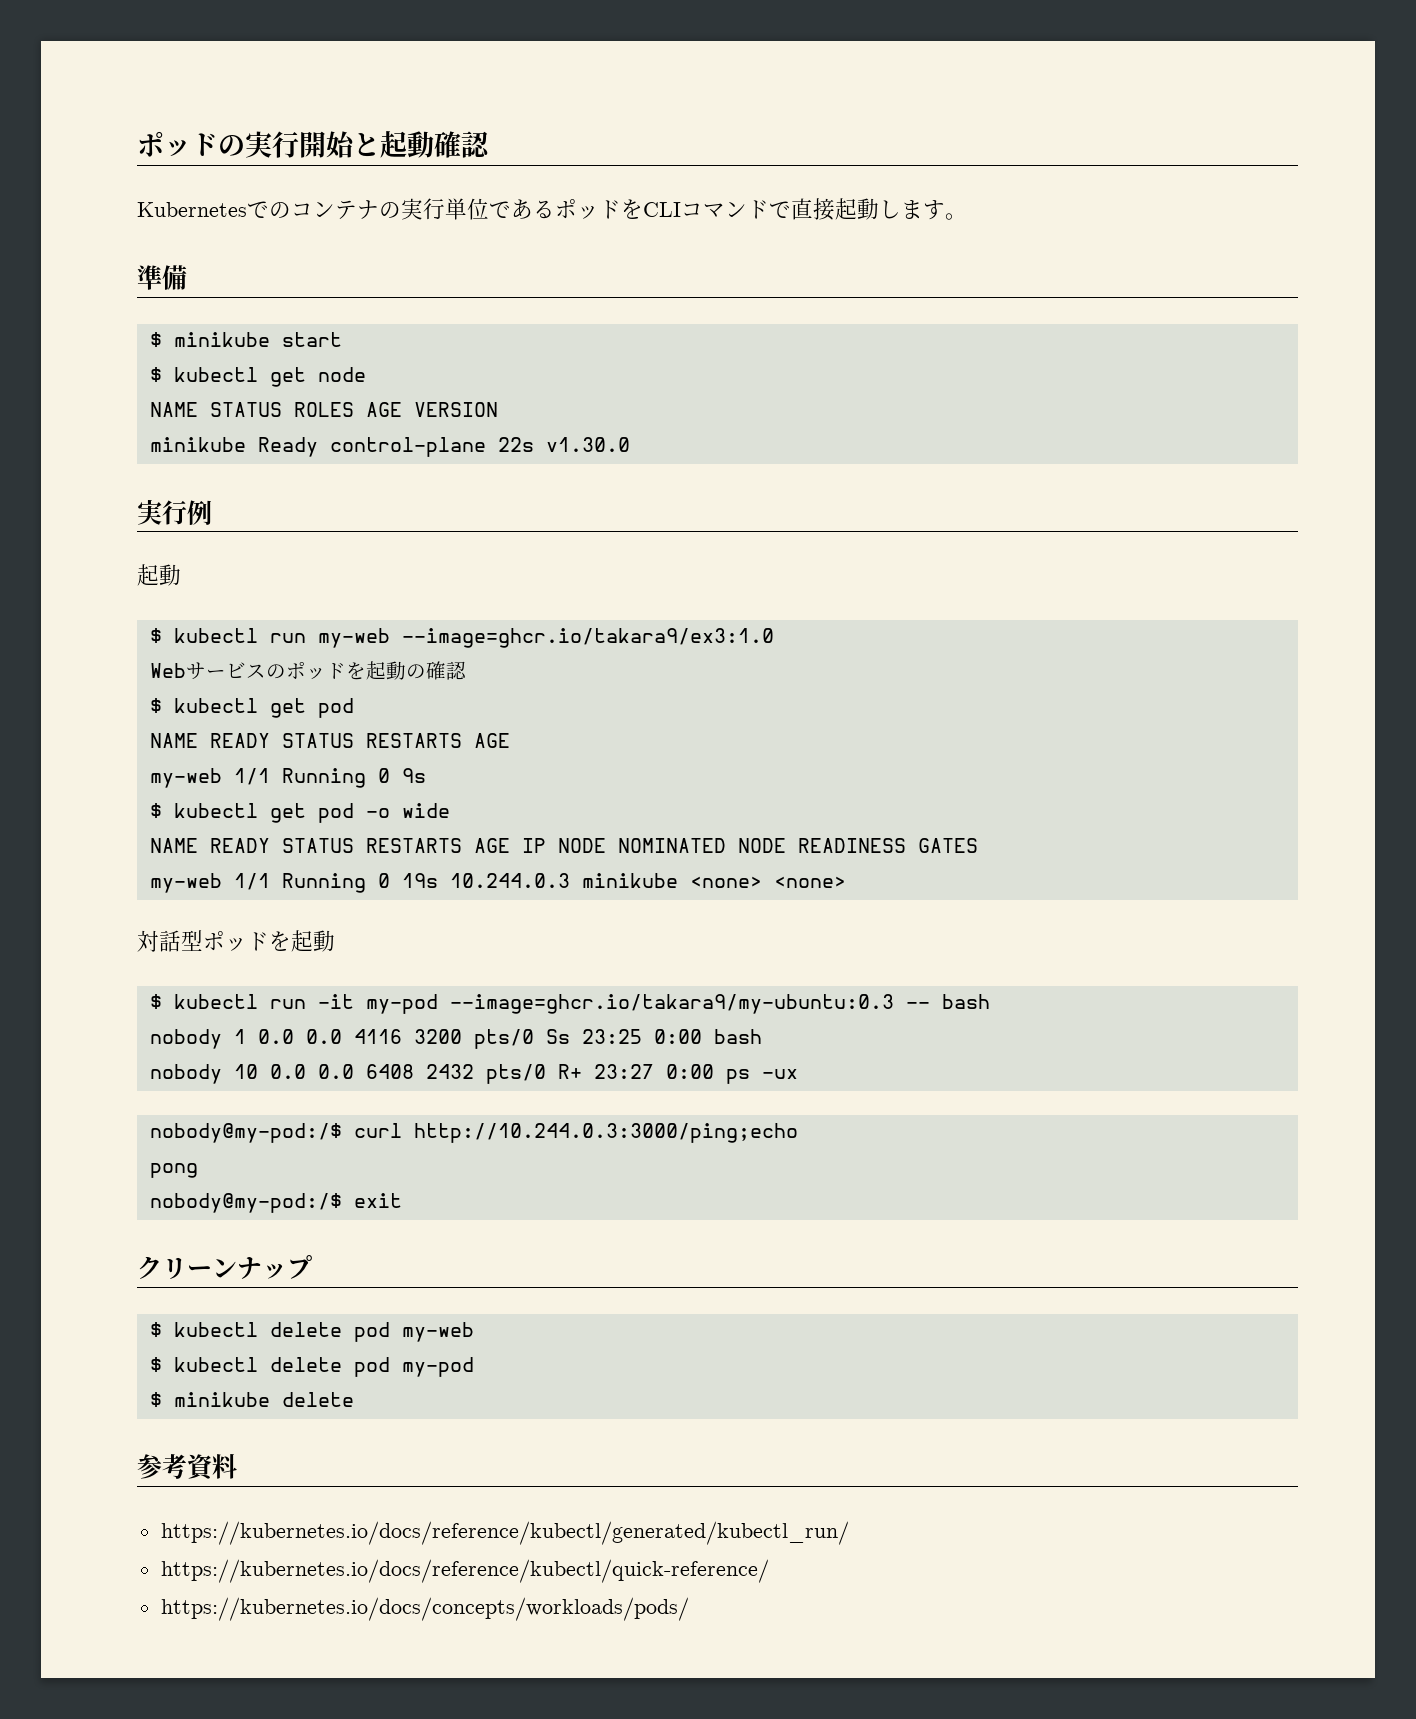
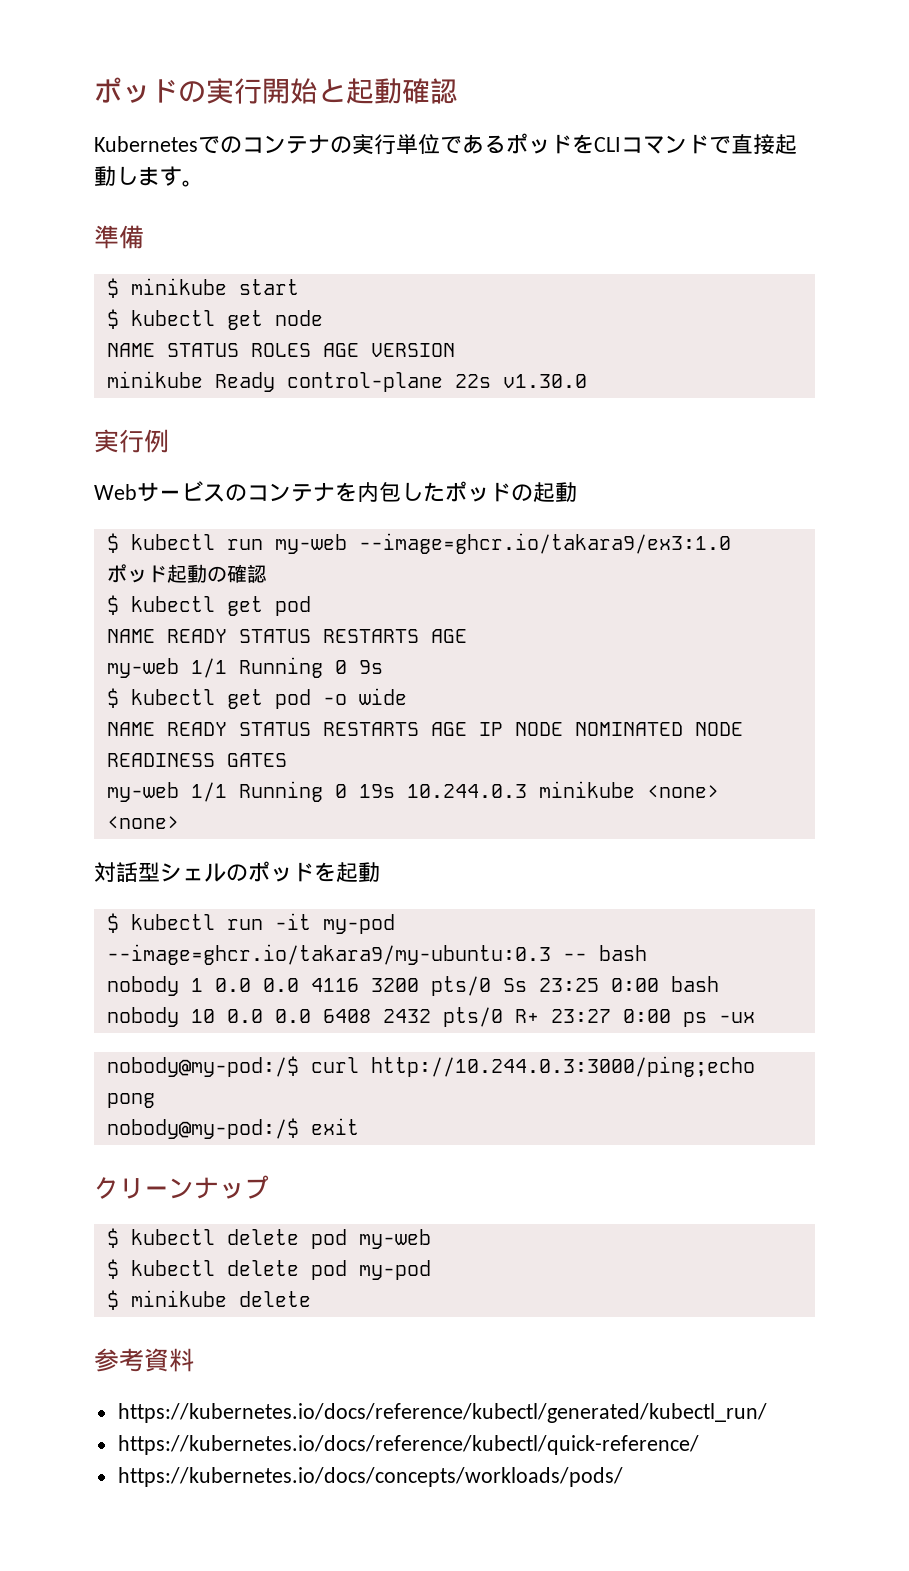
(212, 512) none -> [94,481,533,502] Webサービスのコンテナを内包したポッドの
[149,662,366,680] Webサービスのポッドを -> [106,564,167,583] ポッド
(203, 940) none -> [160,863,248,882] シェルの

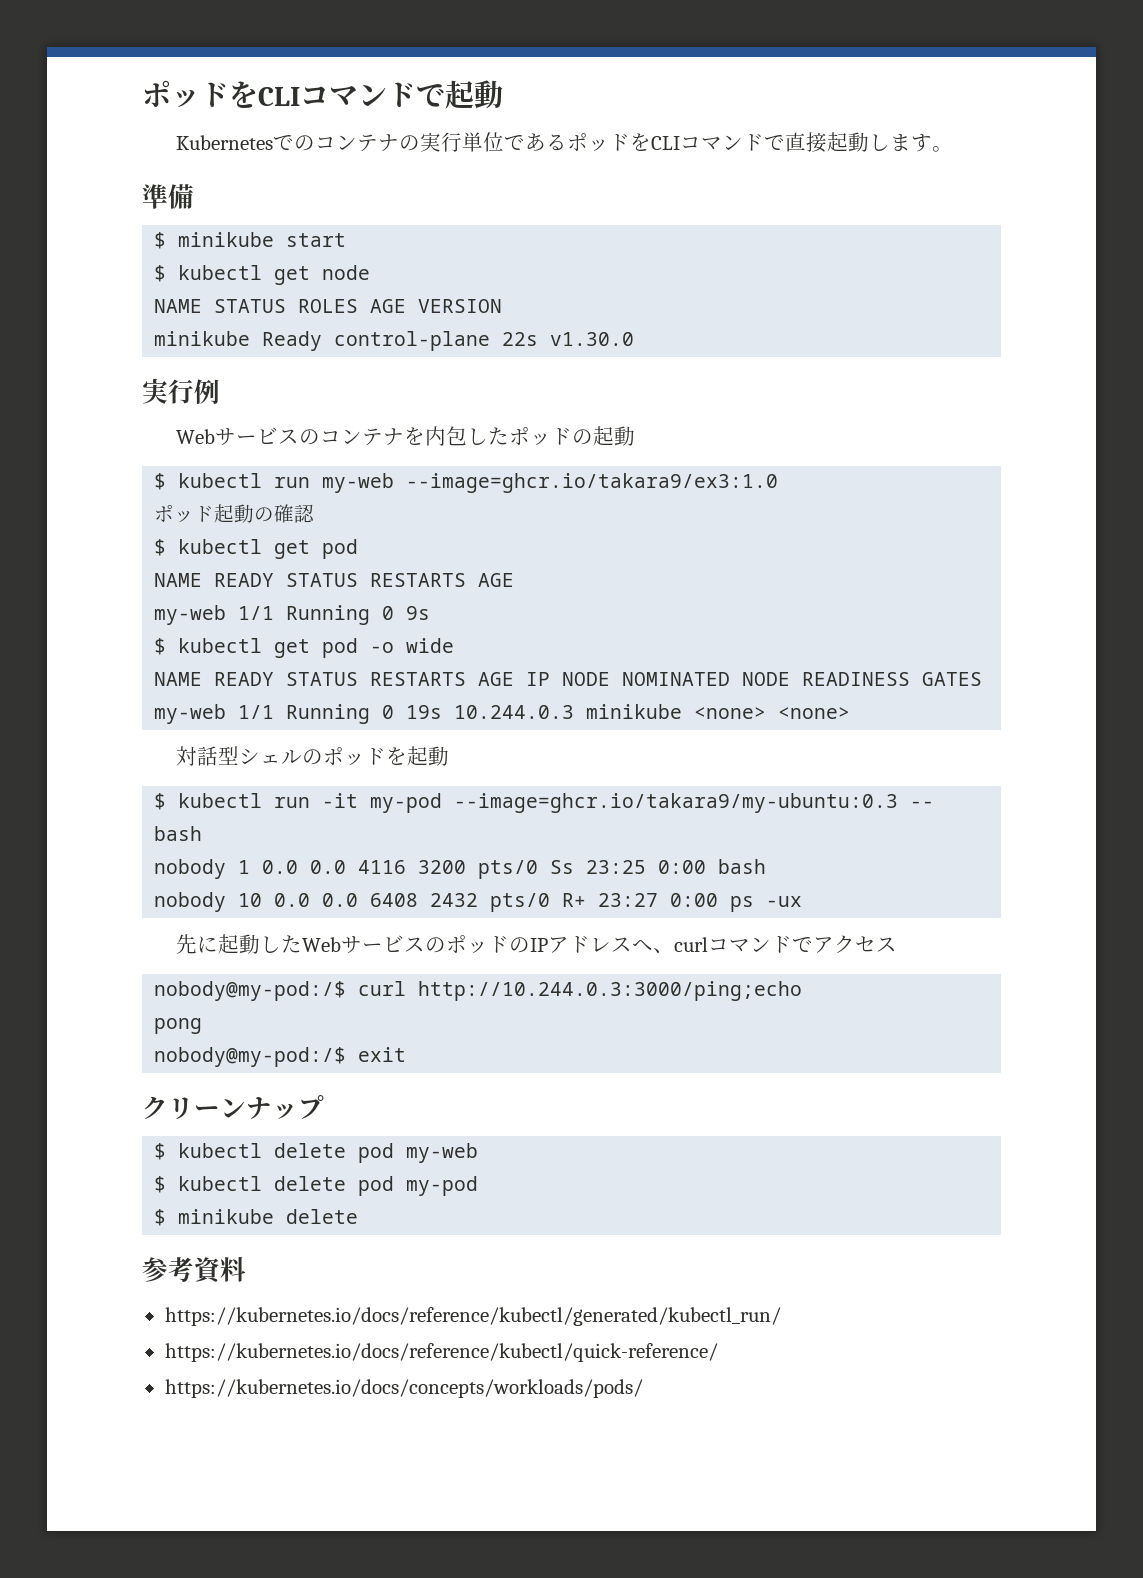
[94,77,458,104] ポッドの実行開始と起動確認 -> [142,80,503,109] ポッドをCLIコマンドで起動
(755, 1017) none -> [175,934,897,954] // 先に起動したWebサービスのポッドのIPアドレスへ、curlコマンドでアクセス

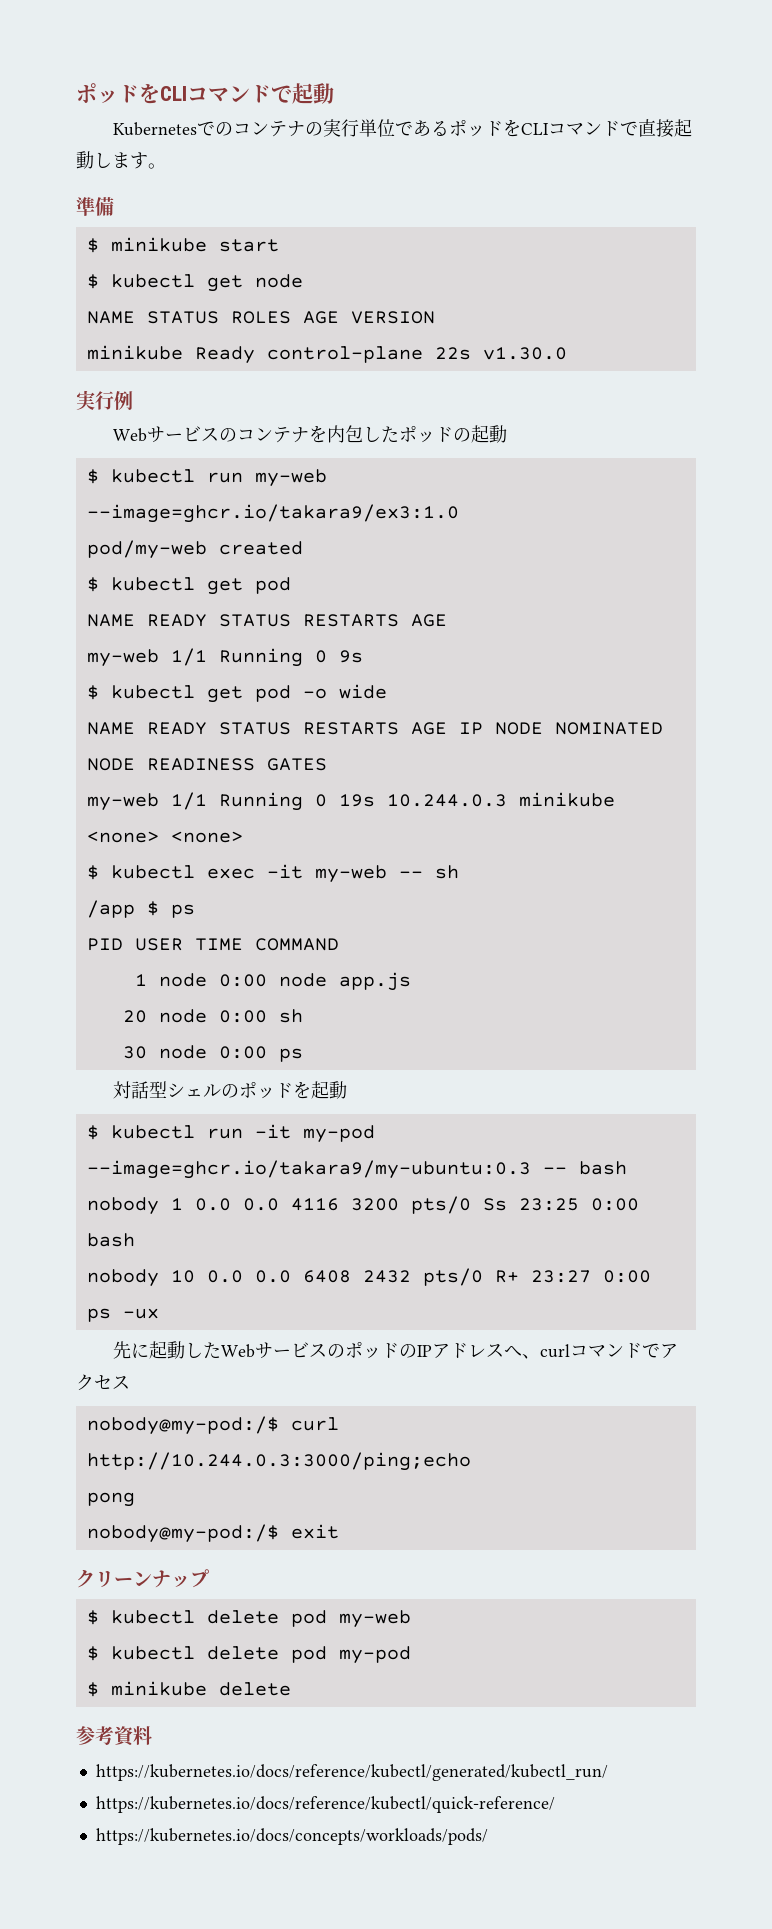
[154,504,316,523] ポッド起動の確認 -> [86,540,303,559] pod/my-web created
(851, 713) none -> [86,864,459,883] [86,900,195,918] [86,938,339,951] [134,972,411,991] [122,1009,303,1023] [122,1045,303,1062] // $ kubectl exec -it my-web -- sh // /app $ ps // PID USER TIME COMMAND // 1 node 0:00 node app.js // 20 node 0:00 sh // 30 node 0:00 ps

